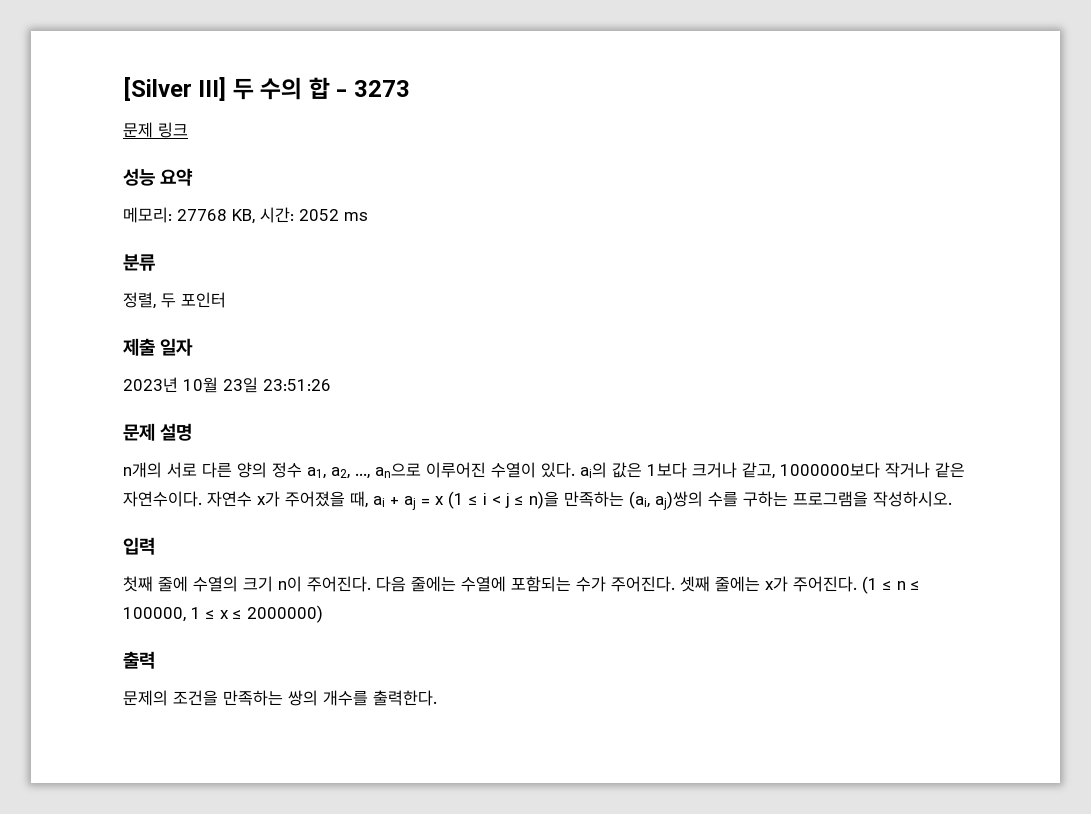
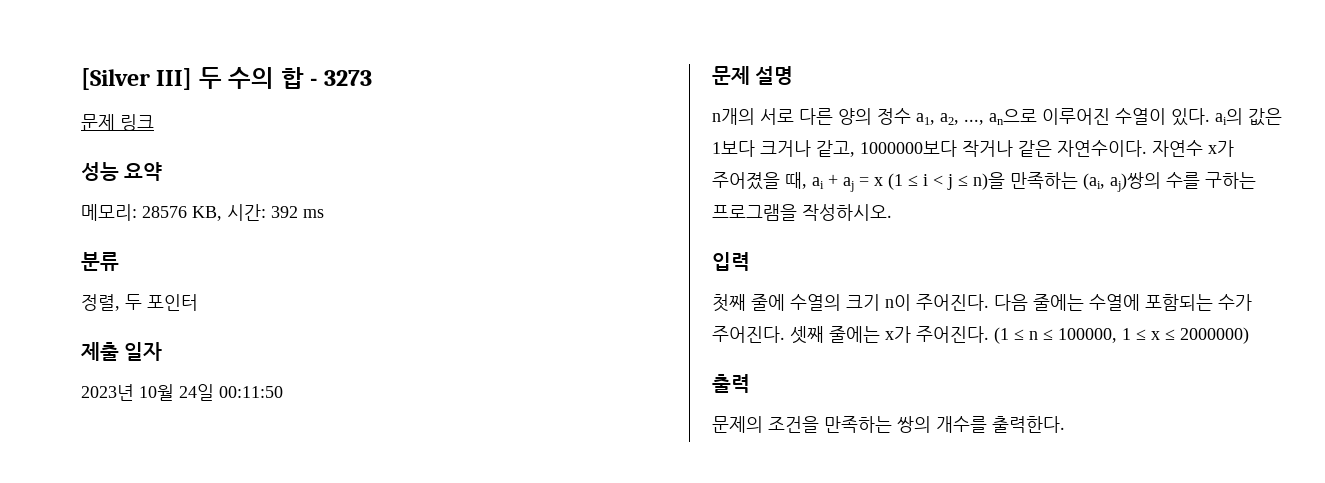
[177,209,227,221] 27768 -> [142,206,187,218] 28576
[299,209,339,221] 2052 -> [271,206,298,218] 392
[223,377,331,393] 23일 23:51:26 -> [179,384,283,401] 24일 00:11:50

